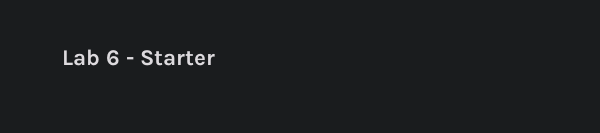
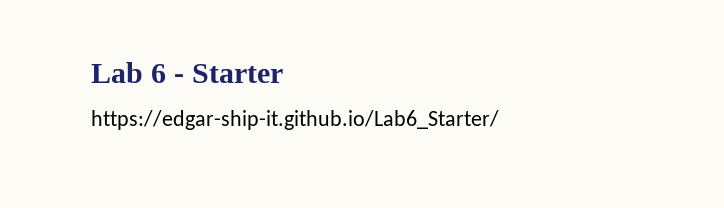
(216, 58) none -> [91,110,499,130] // https://edgar-ship-it.github.io/Lab6_Starter/

